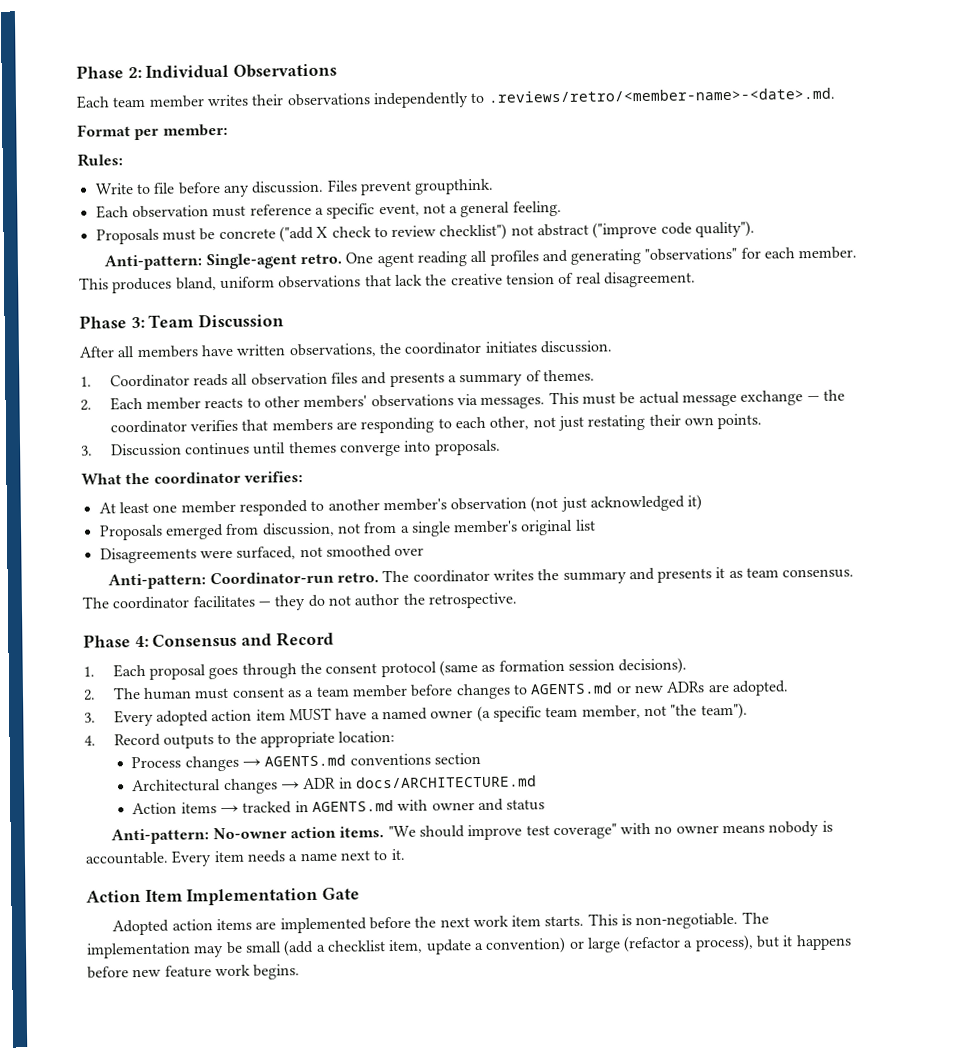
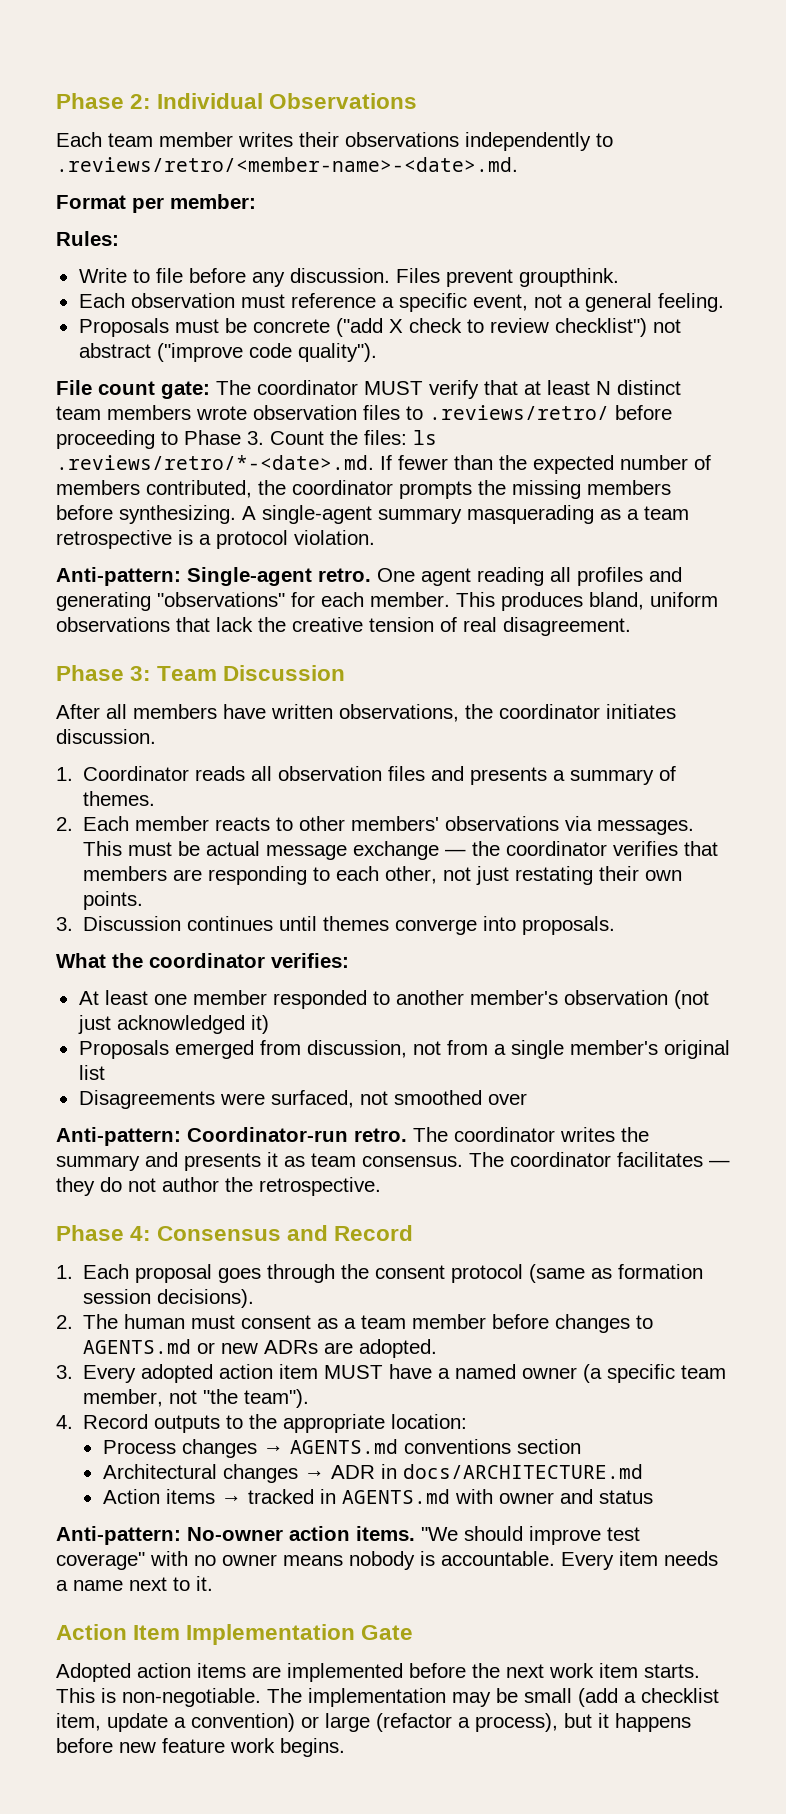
(756, 229) none -> [56,380,681,399] [56,405,672,420] [56,430,437,449] [56,455,711,474] [56,480,671,499] [56,505,689,524] [56,530,375,549] // File count gate: The coordinator MUST verify that at least N distinct team members wrote observation files to .reviews/retro/ before proceeding to Phase 3. Count the files: ls .reviews/retro/*-<date>.md. If fewer than the expected number of members contributed, the coordinator prompts the missing members before synthesizing. A single-agent summary masquerading as a team retrospective is a protocol violation.

